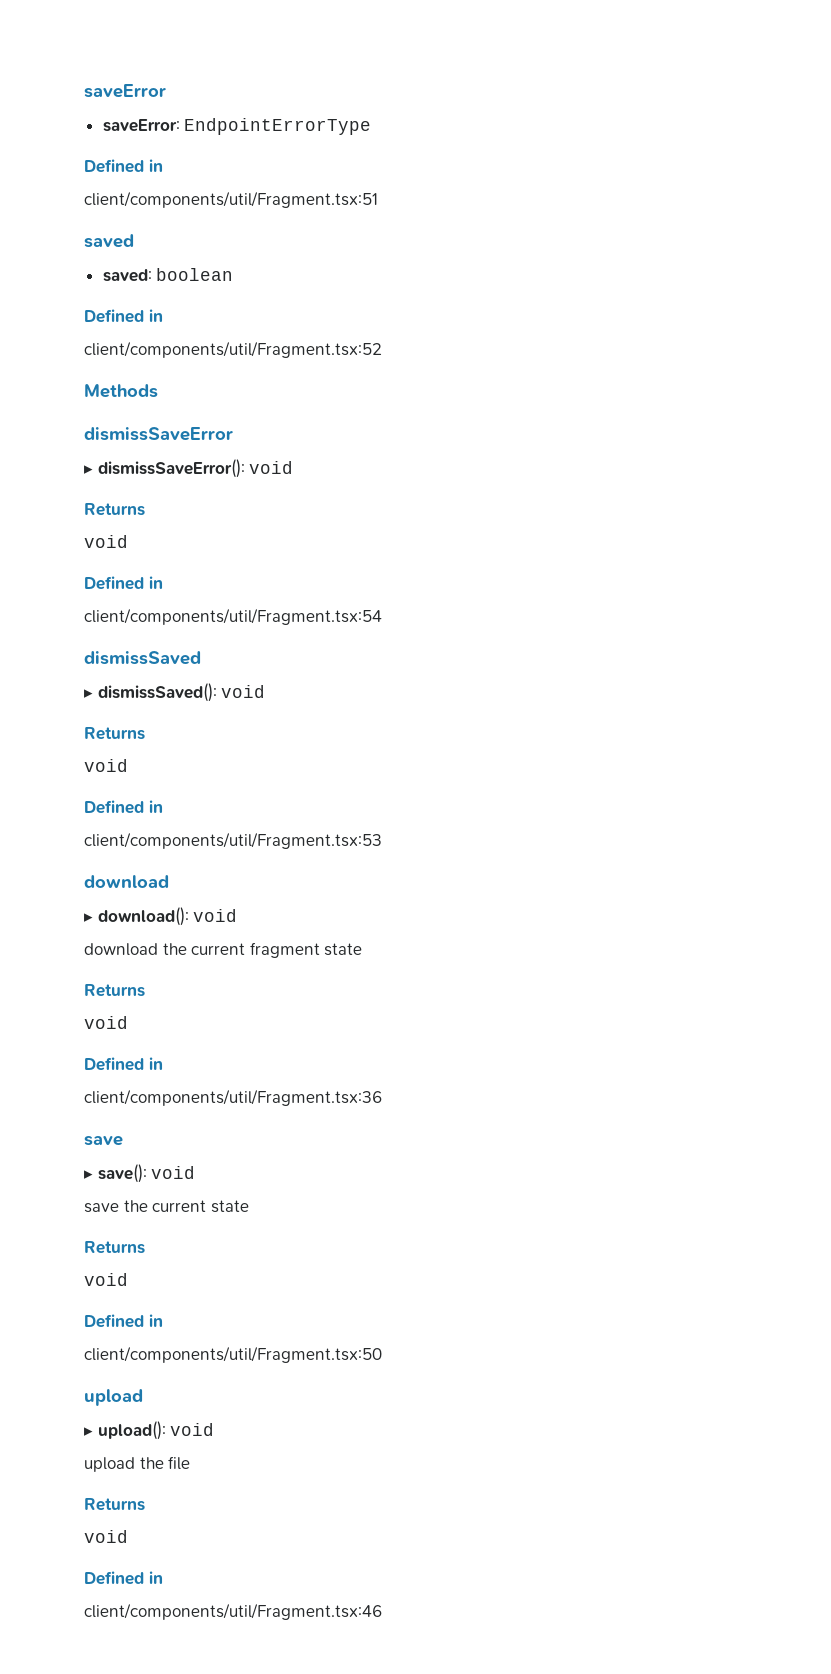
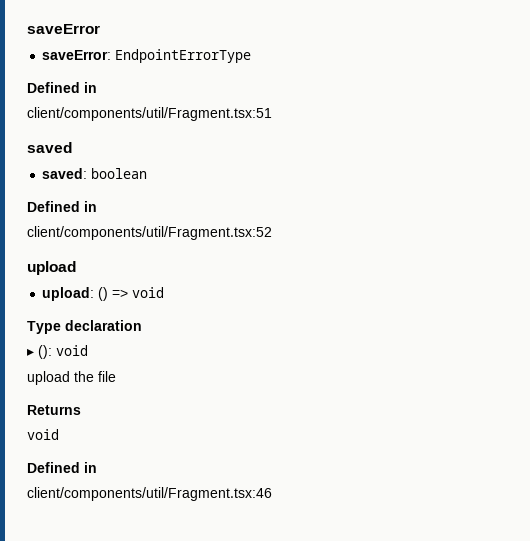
[84,384,158,398] [84,427,233,441] [84,459,294,478] [84,503,145,516] [84,535,128,548] [84,576,163,590] [84,608,382,625] [84,651,201,665] [84,683,266,702] [84,727,145,740] [84,759,128,772] [84,800,163,814] [84,832,382,849] [84,875,169,888] [84,907,238,926] [84,942,363,958] [84,984,145,997] [84,1016,128,1029] [84,1057,163,1071] [84,1089,382,1106] [84,1135,123,1146] [84,1164,196,1183] [84,1200,249,1213] [84,1241,145,1254] [84,1273,128,1286] [84,1314,163,1328] [84,1346,382,1363] [84,1389,143,1406] [84,1421,166,1440] Methods // dismissSaveError // ▸ dismissSaveError(): void // Returns // void // Defined in // client/components/util/Fragment.tsx:54 // dismissSaved // ▸ dismissSaved(): void // Returns // void // Defined in // client/components/util/Fragment.tsx:53 // download // ▸ download(): void // download the current fragment state // Returns // void // Defined in // client/components/util/Fragment.tsx:36 // save // ▸ save(): void // save the current state // Returns // void // Defined in // client/components/util/Fragment.tsx:50 // upload // ▸ upload(): -> [27,261,76,275] [42,287,165,301] [27,320,142,334] [27,345,52,359] upload // upload: () => void // Type declaration // ▸ ():

